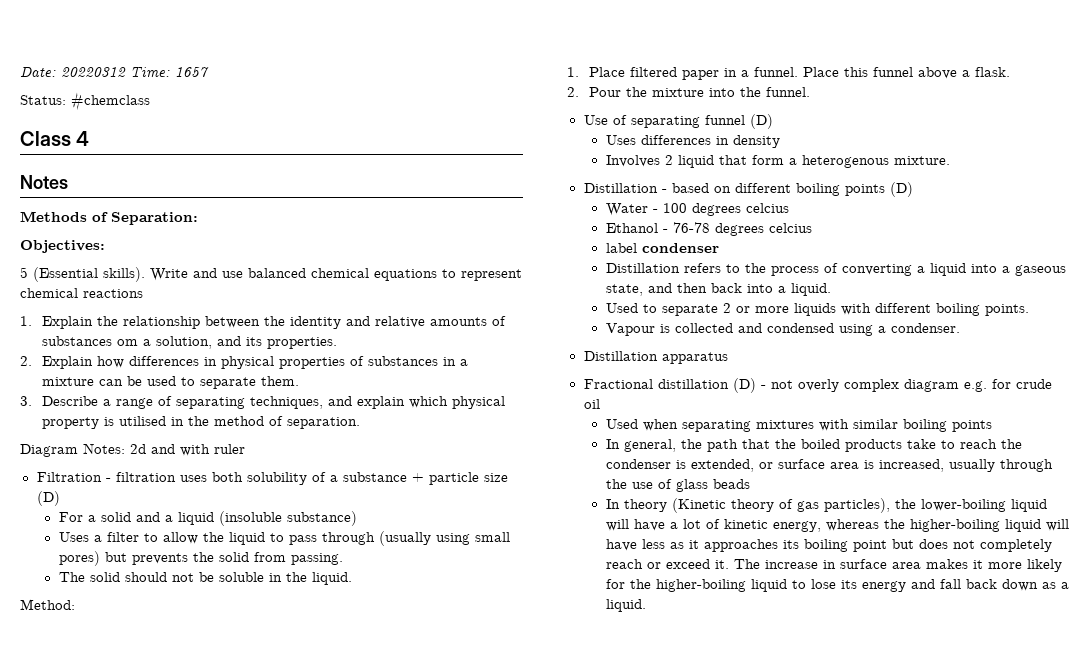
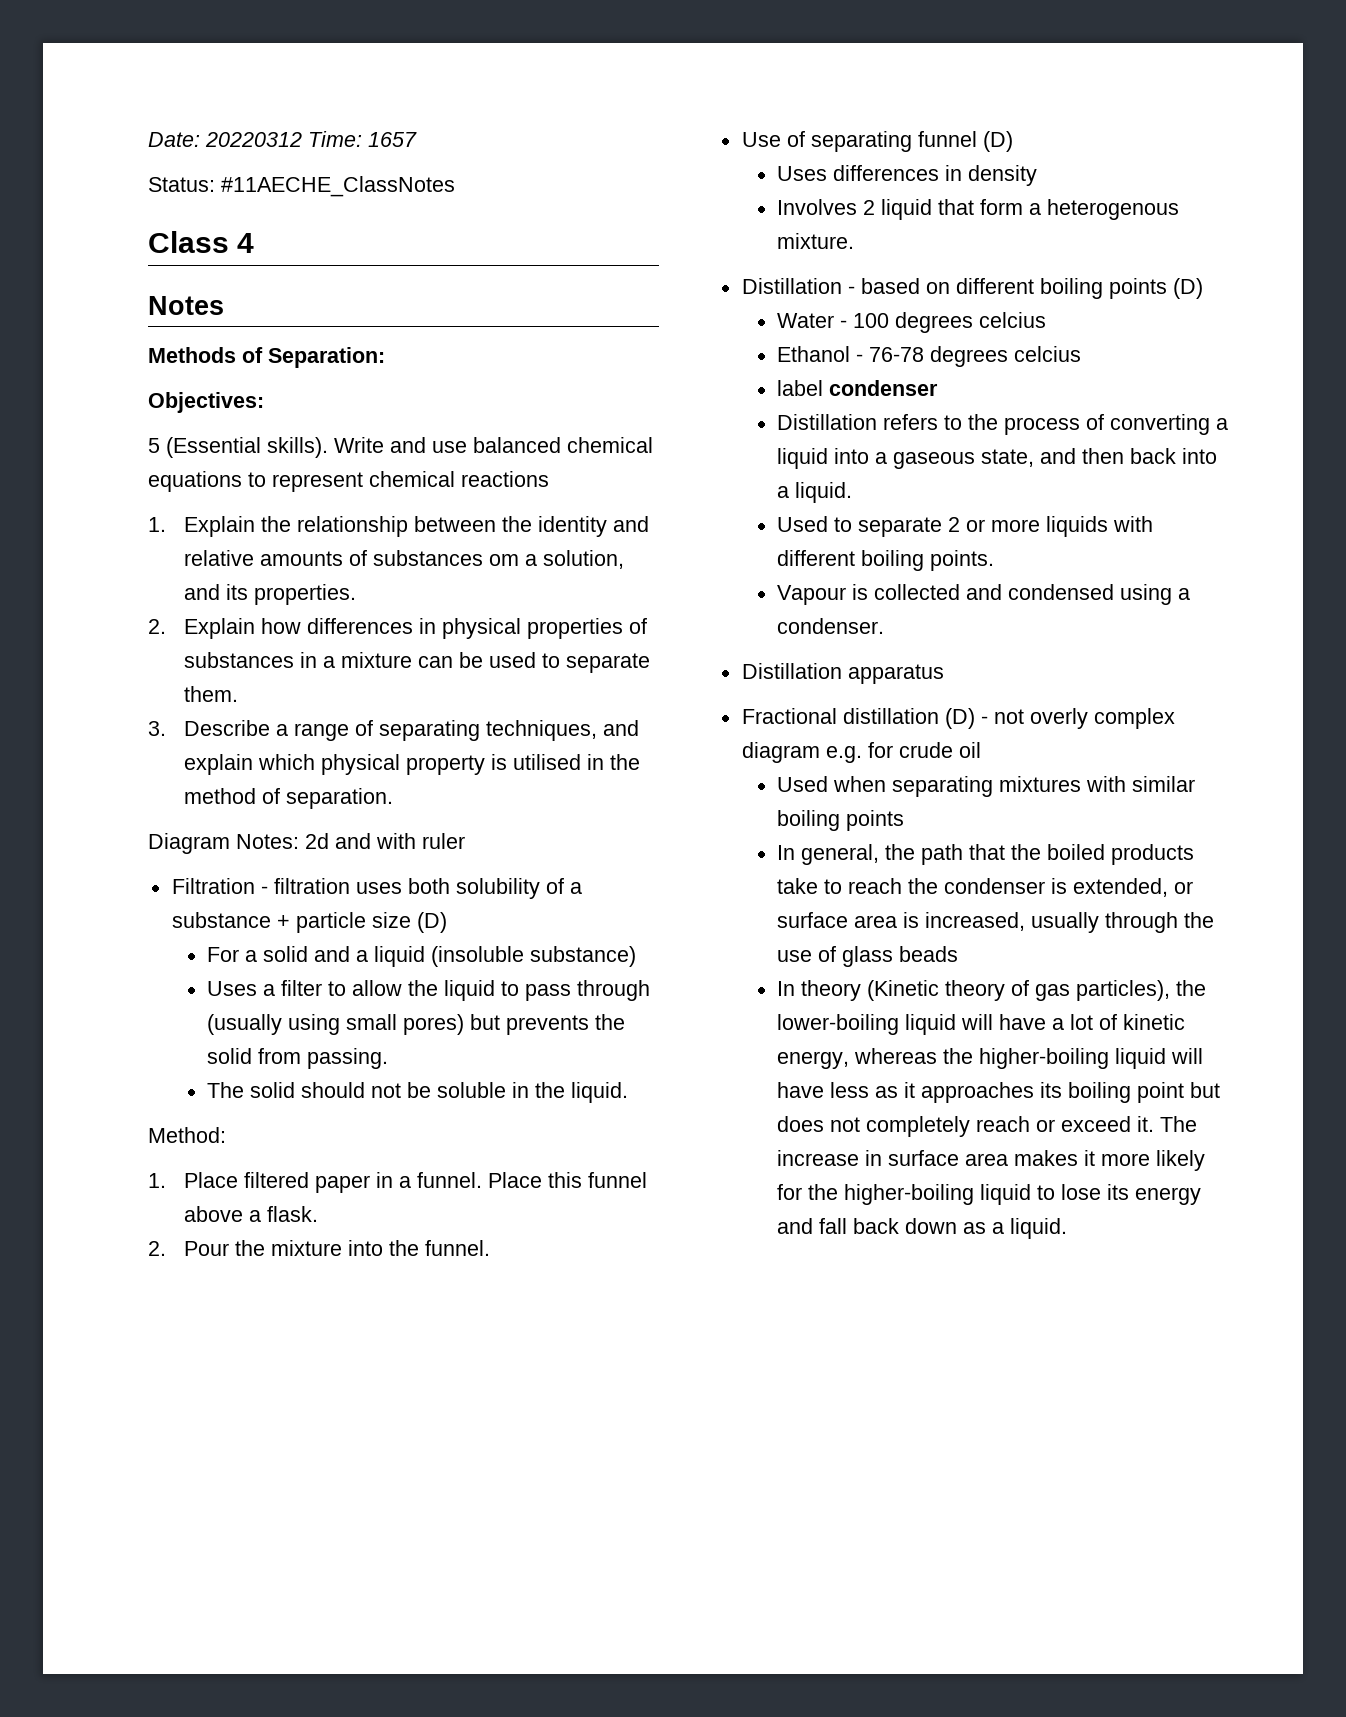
[71,92,150,111] #chemclass -> [221,176,455,197] #11AECHE_ClassNotes

